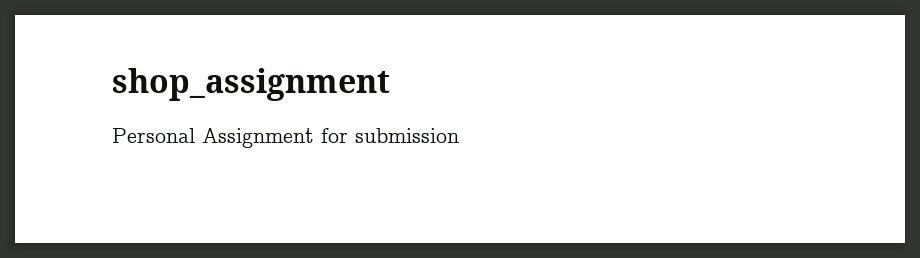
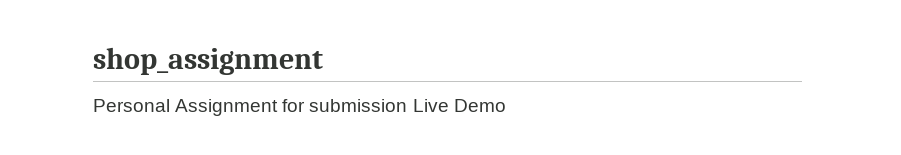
(459, 135) none -> [412,99,506,112] Live Demo

